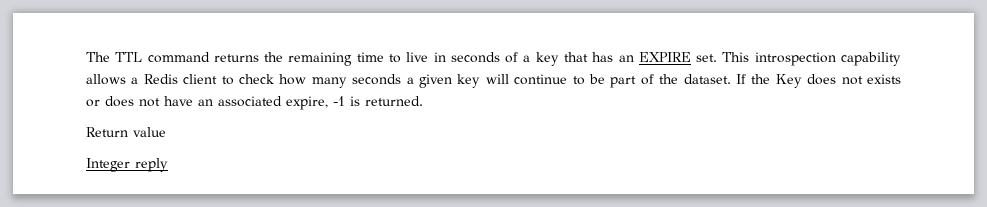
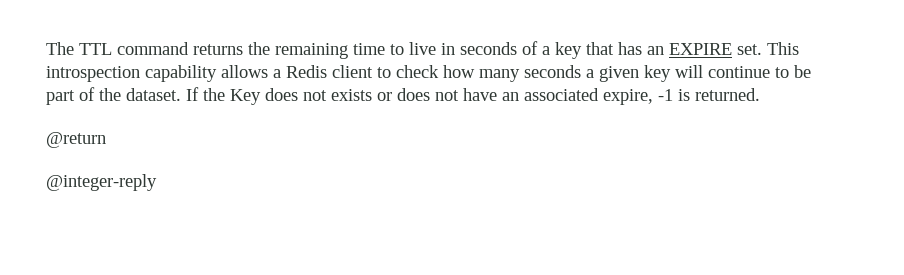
[86,127,166,137] [86,158,168,172] Return value // Integer reply -> [46,132,106,148] [46,174,157,191] @return // @integer-reply

